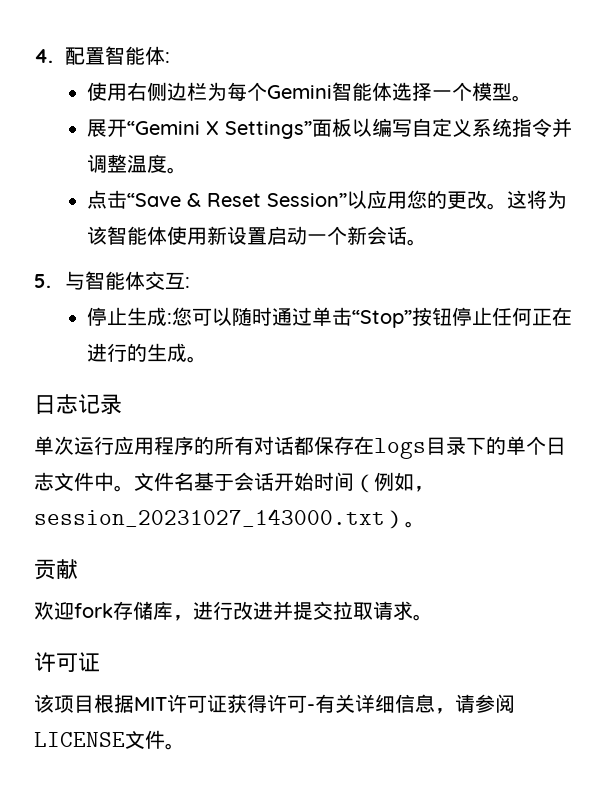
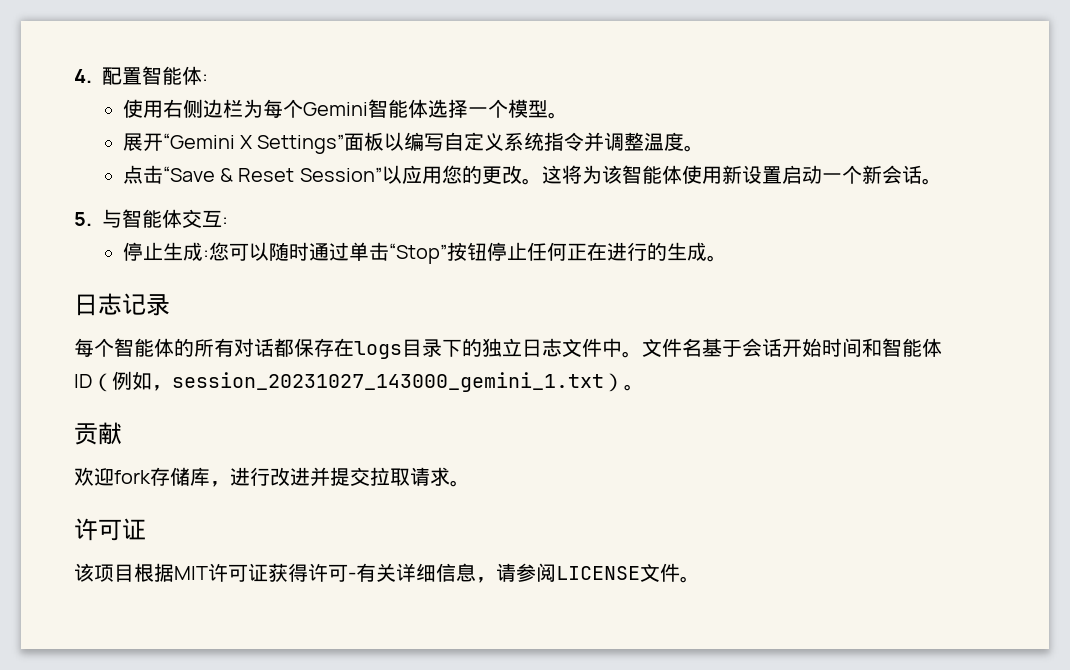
[34,436,194,455] 单次运行应用程序 -> [74,338,174,357] 每个智能体
[506,436,546,455] 单个 -> [482,338,522,357] 独立
(354, 481) none -> [862,338,942,357] [74,374,92,388] 和智能体ID
[34,509,385,527] session_20231027_143000.txt -> [172,372,604,392] session_20231027_143000_gemini_1.txt

